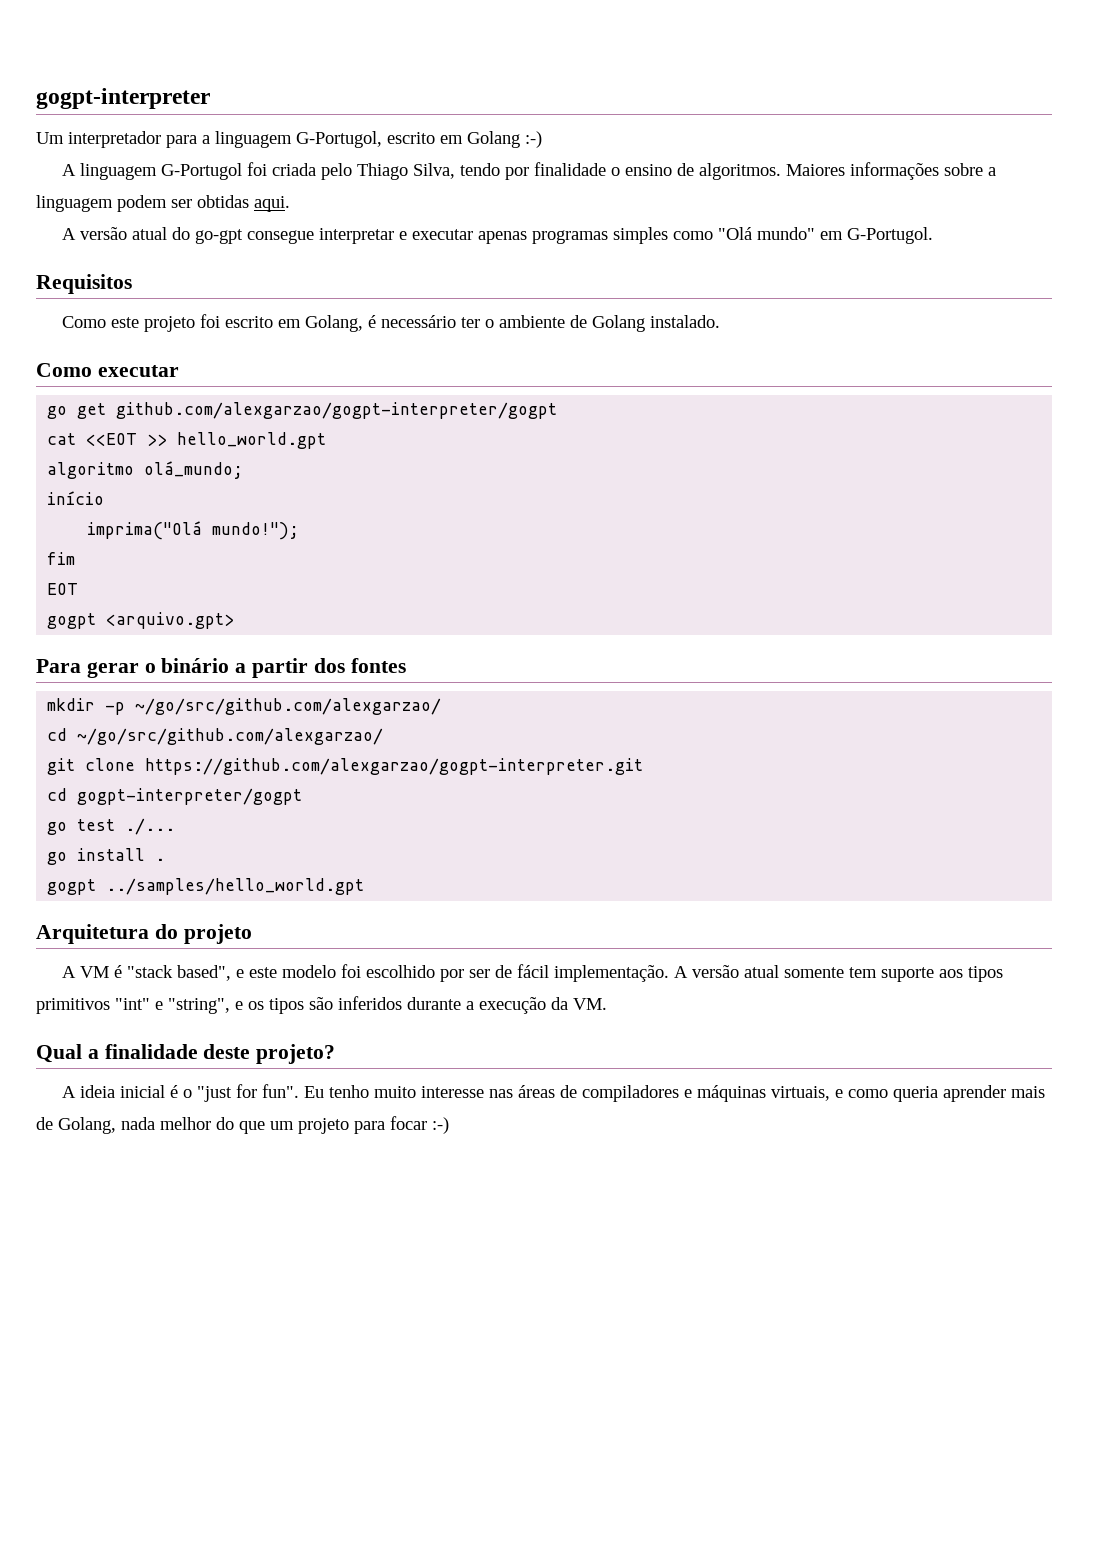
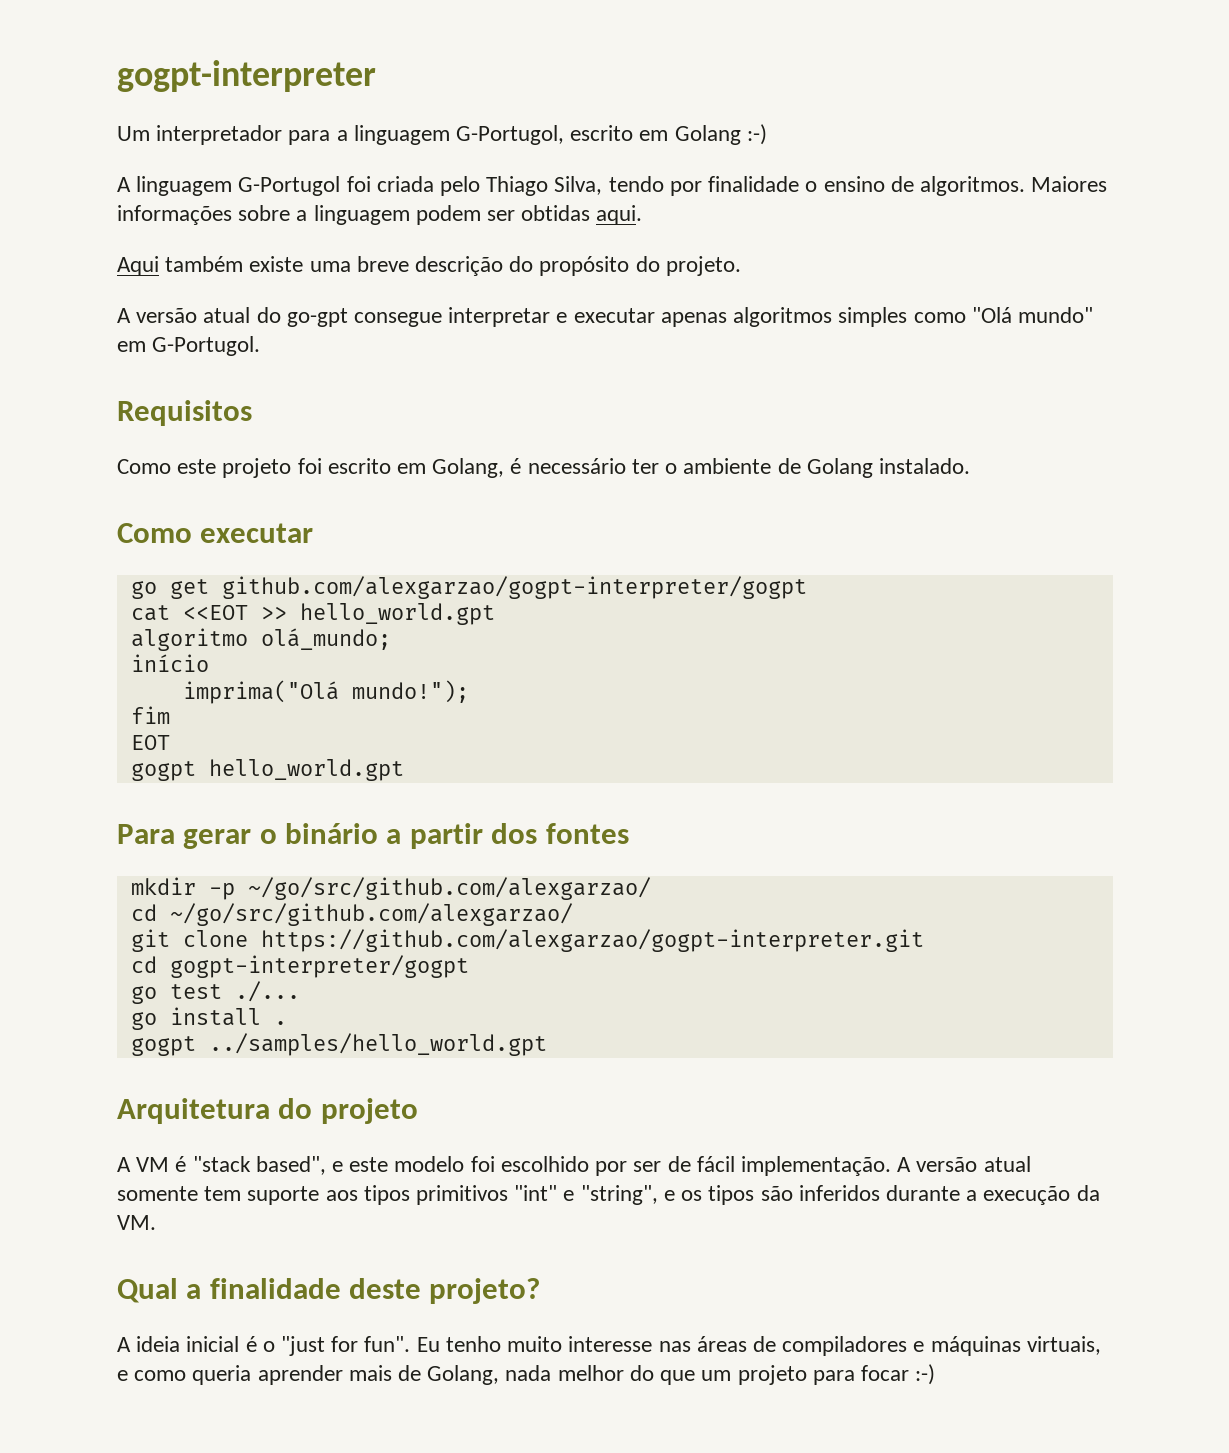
(290, 204) none -> [117,256,741,276] // Aqui também existe uma breve descrição do propósito do projeto.
[531,230,608,244] programas -> [733,307,833,327] algoritmos
[106,612,235,629] <arquivo.gpt> -> [208,759,404,781] hello_world.gpt

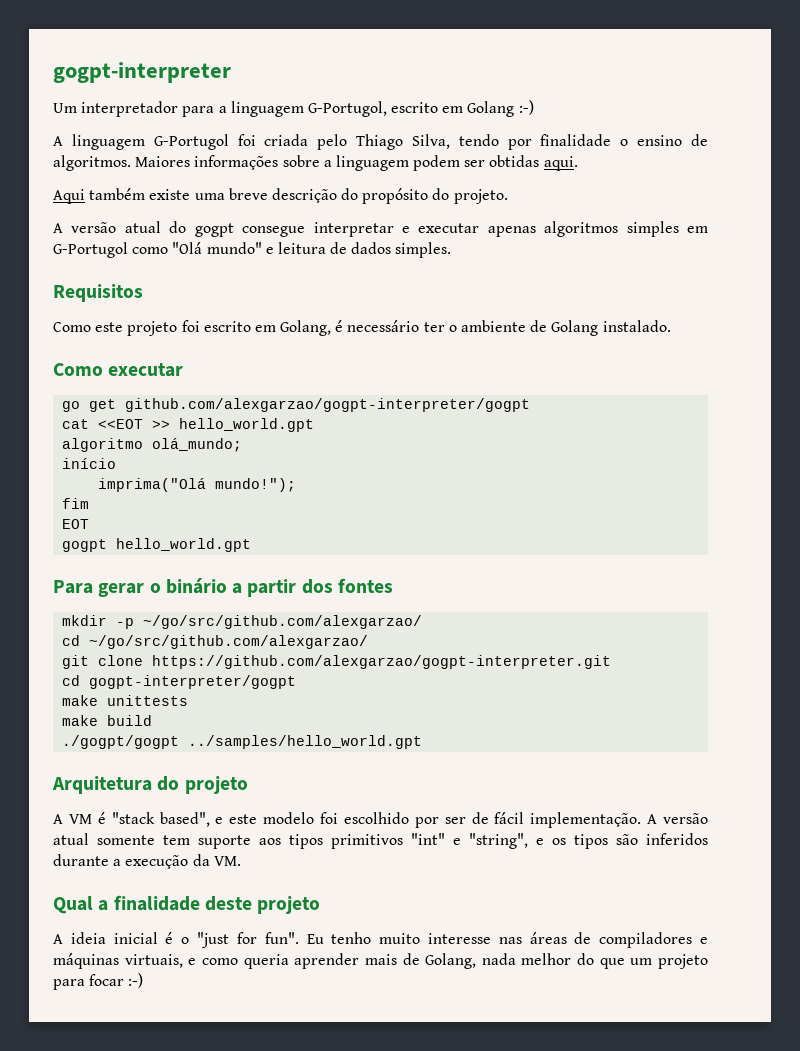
[286,308,348,327] go-gpt -> [194,223,234,237] gogpt
(908, 317) none -> [687,226,708,233] [53,242,128,258] em G-Portugol
[117,336,261,356] em G-Portugol. -> [265,242,452,258] e leitura de dados simples.
[130,981,300,1004] [130,1007,287,1030] [130,1036,196,1056] go test ./... // go install . // gogpt -> [62,695,189,706] [62,715,153,726] [62,735,180,749] make unittests // make build // ./gogpt/gogpt
[429,1278,541,1304] projeto? -> [257,896,321,914] projeto

